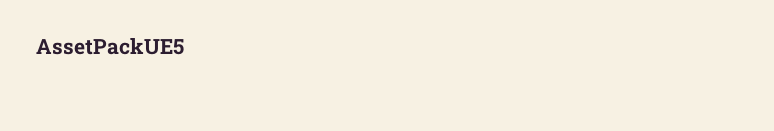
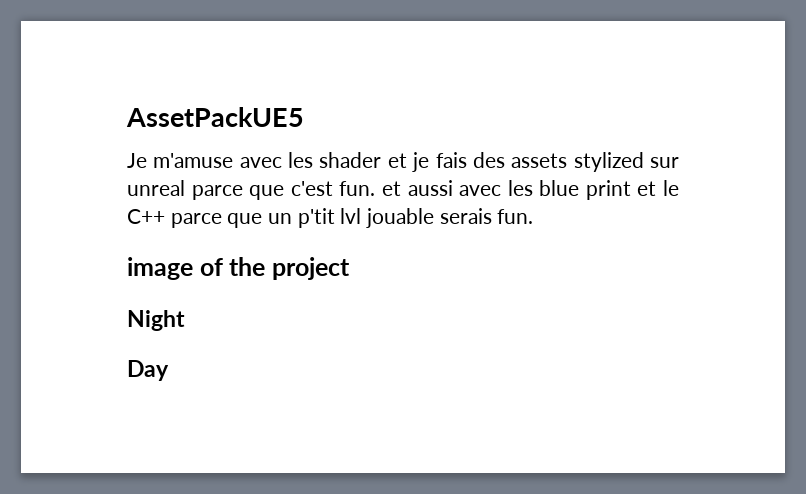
(184, 46) none -> [127,152,680,172] [127,180,679,200] [127,208,534,228] [127,257,350,280] [127,310,185,331] [127,360,169,381] // Je m'amuse avec les shader et je fais des assets stylized sur unreal parce que c'est fun. et aussi avec les blue print et le C++ parce que un p'tit lvl jouable serais fun. // image of the project // Night // Day

